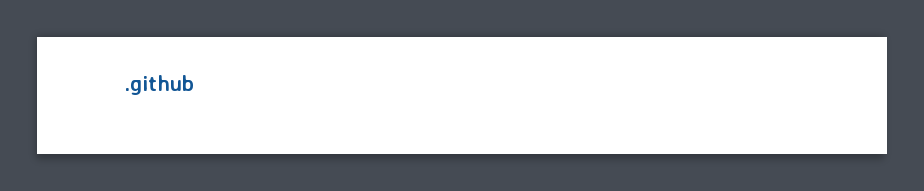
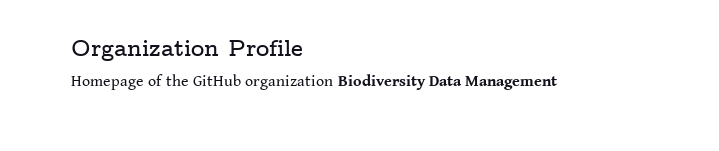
[124,75,194,95] .github -> [71,40,303,61] [71,74,558,90] Organization Profile // Homepage of the GitHub organization Biodiversity Data Management

